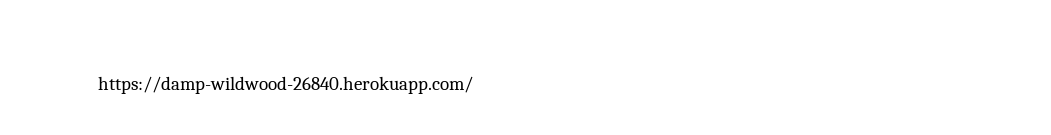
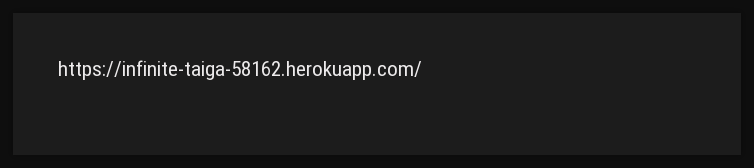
[98,76,473,94] https://damp-wildwood-26840.herokuapp.com/ -> [58,60,422,80] https://infinite-taiga-58162.herokuapp.com/

